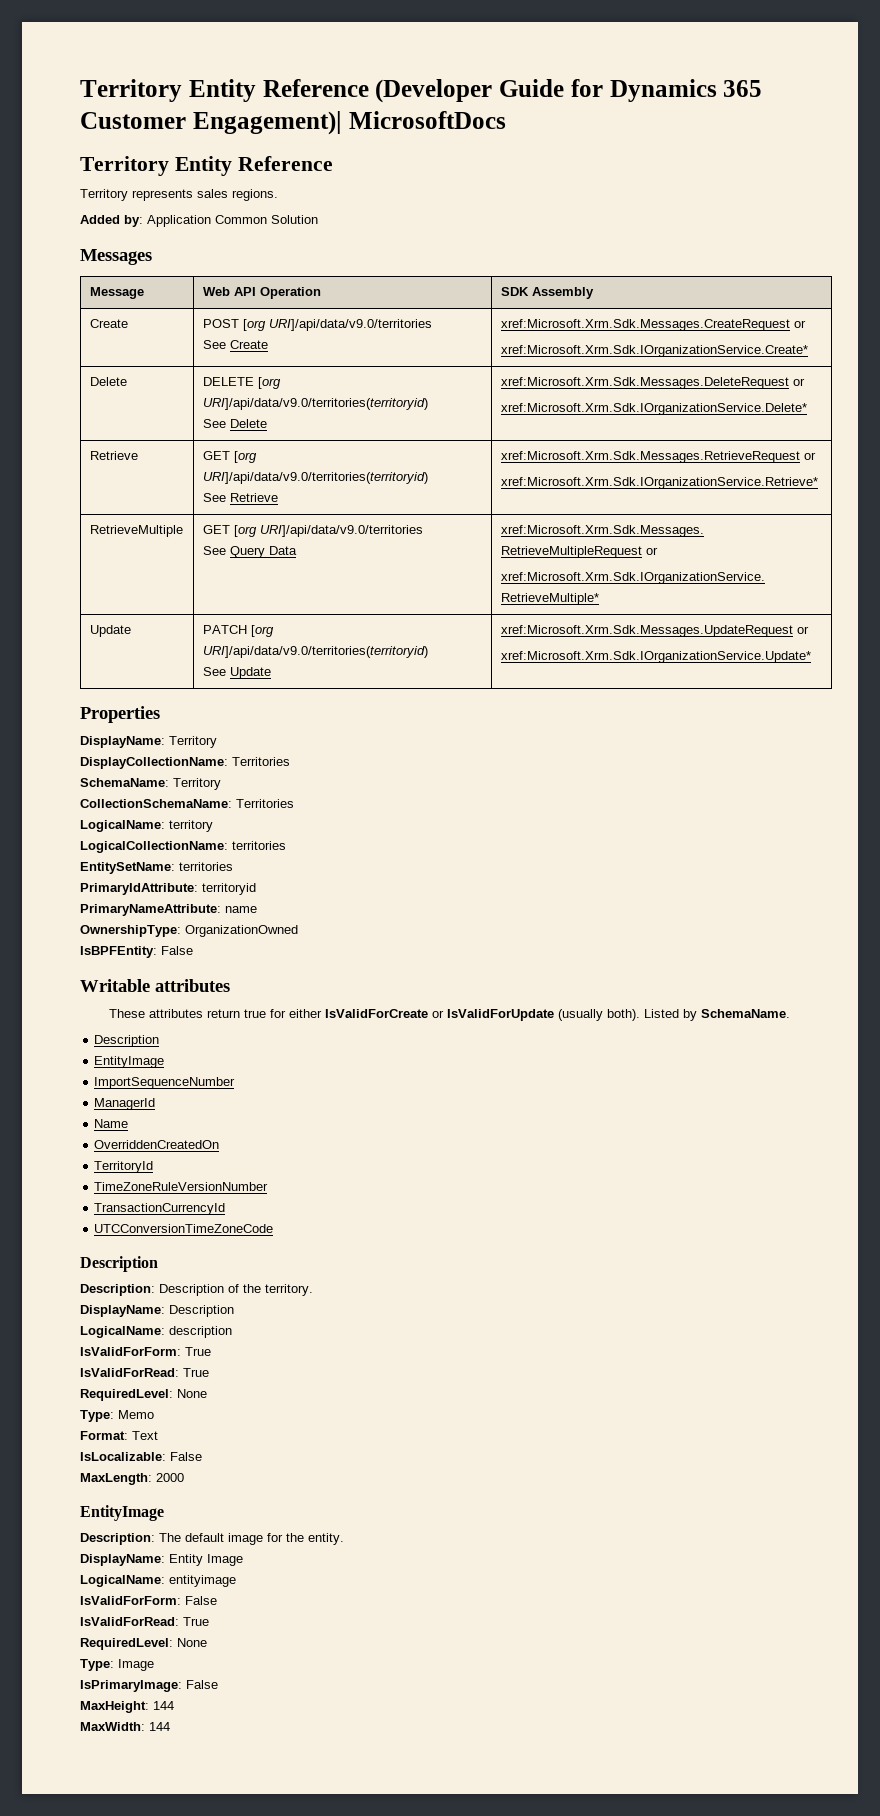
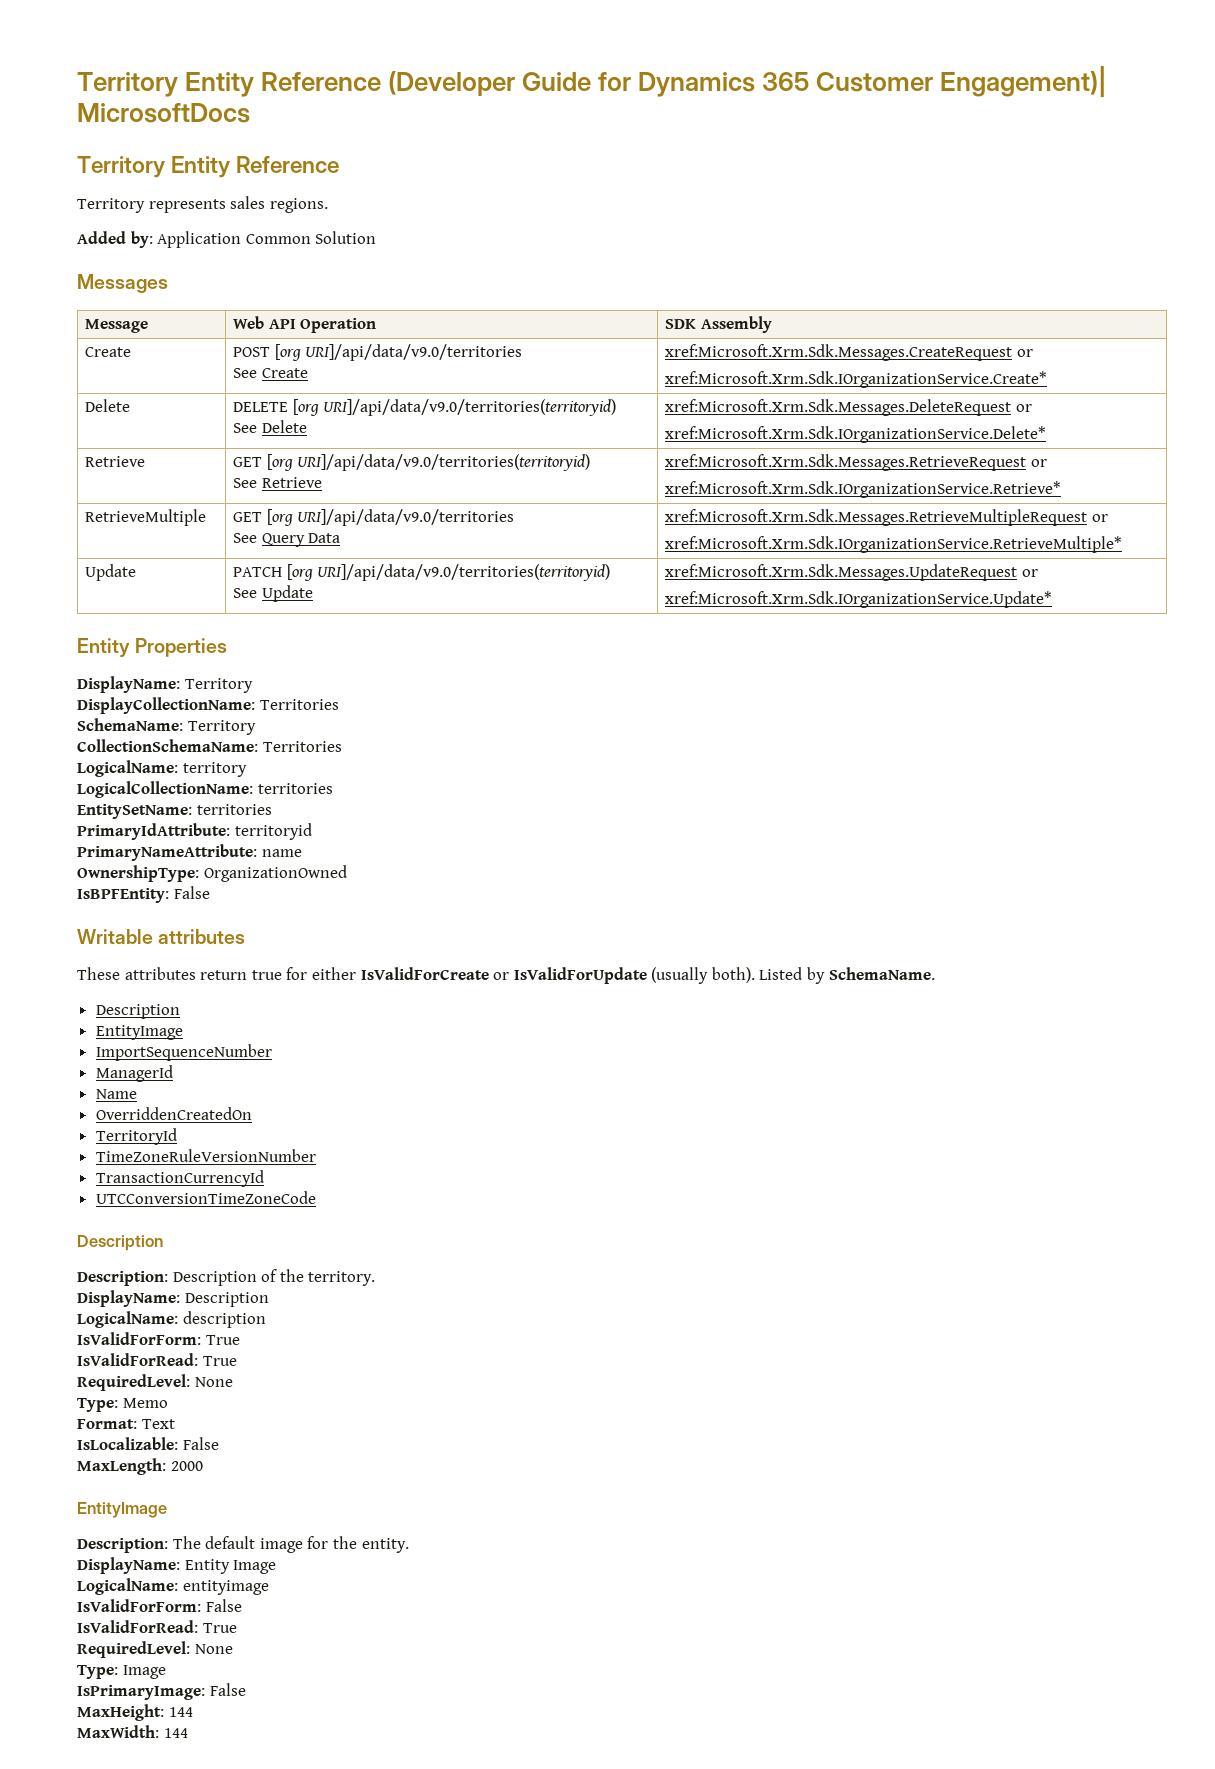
(811, 657) none -> [77,638,130,657] Entity

